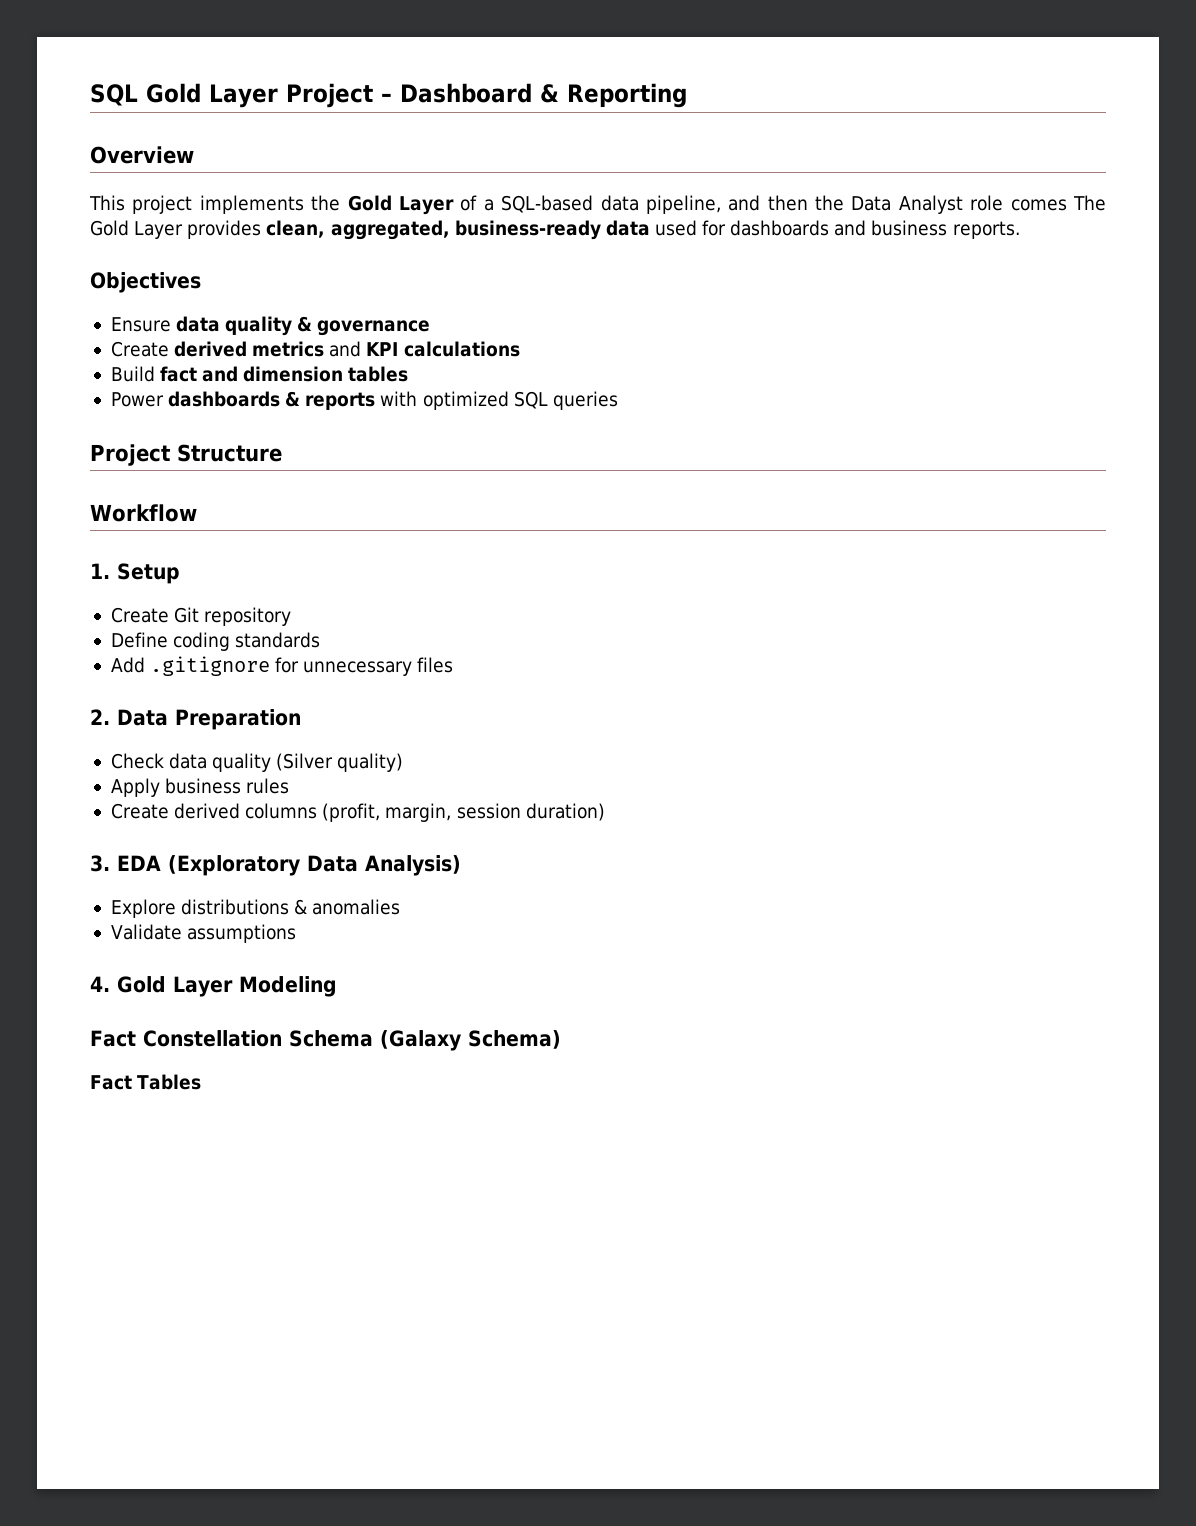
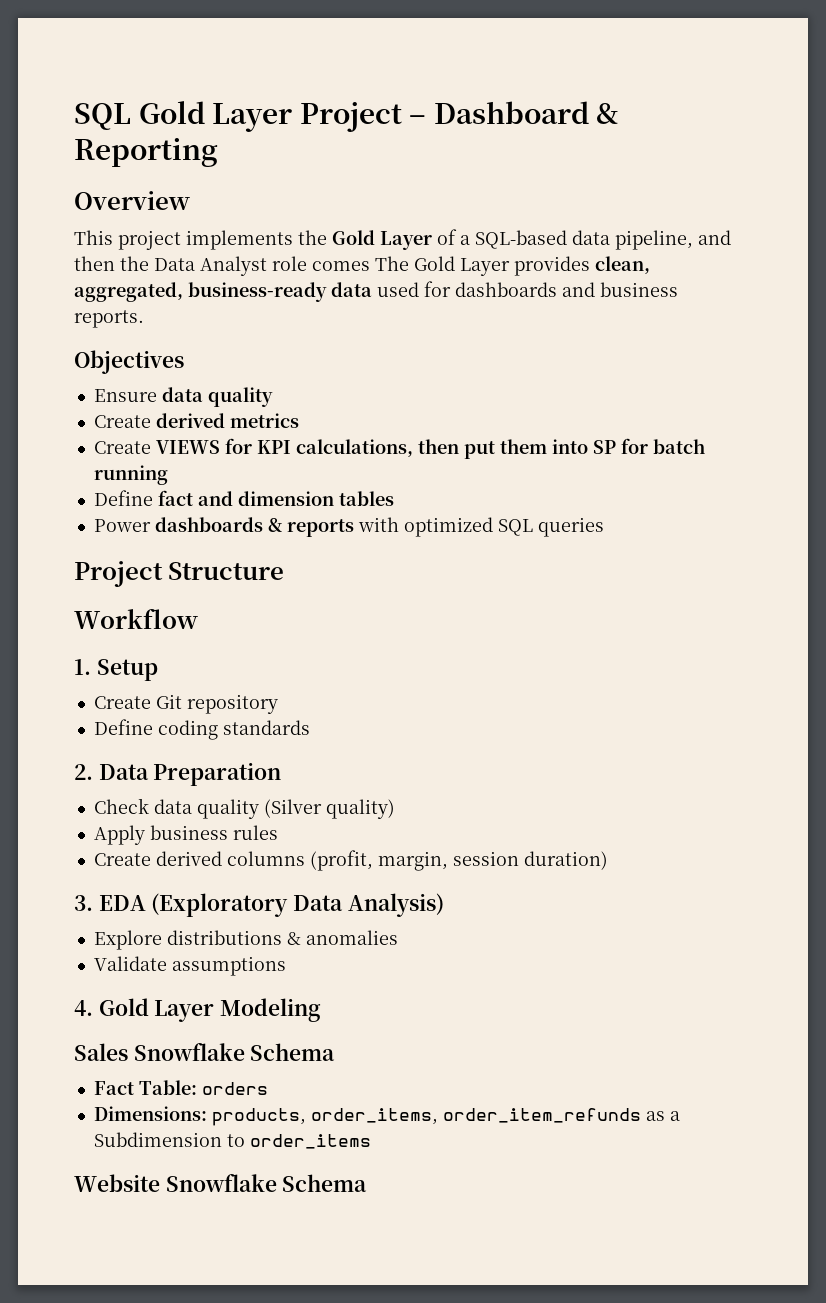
[297,316,431,336] & governance -> (273, 397) none
[329,341,520,357] [110,366,155,382] and KPI calculations // Build -> [93,438,705,459] [93,465,168,485] [93,490,153,506] // Create VIEWS for KPI calculations, then put them into SP for batch running // Define
[110,656,454,676] // Add .gitignore for unnecessary files -> (310, 727) none
[90,1030,561,1051] [90,1074,202,1090] Fact Constellation Schema (Galaxy Schema) // Fact Tables -> [74,1043,336,1061] [93,1080,268,1095] [93,1106,680,1126] [93,1132,371,1149] [74,1174,368,1192] Sales Snowflake Schema // Fact Table: orders // Dimensions: products, order_items, order_item_refunds as a Subdimension to order_items // Website Snowflake Schema

